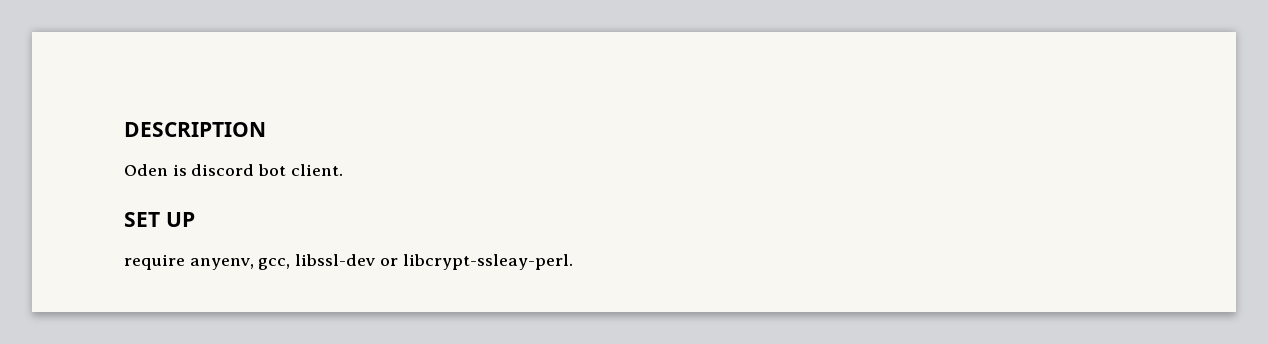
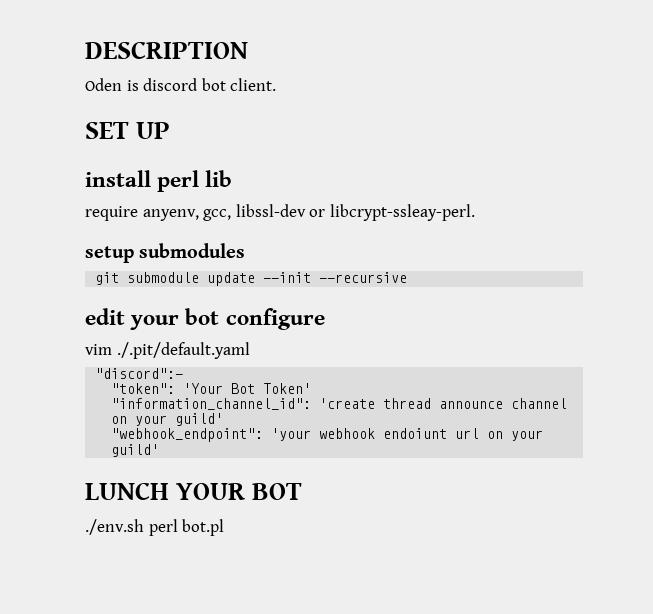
(195, 219) none -> [85,170,233,192] // install perl lib
(573, 262) none -> [85,243,246,263] [95,272,408,286] [85,308,325,330] [85,342,250,359] [95,368,184,379] [111,383,312,394] [111,398,568,410] [111,413,224,426] [111,428,544,442] [111,444,160,457] [85,482,303,500] [85,519,225,536] // setup submodules // git submodule update --init --recursive // edit your bot configure // vim ./.pit/default.yaml // "discord":- // "token": 'Your Bot Token' // "information_channel_id": 'create thread announce channel on your guild' // "webhook_endpoint": 'your webhook endoiunt url on your guild' // LUNCH YOUR BOT // ./env.sh perl bot.pl

